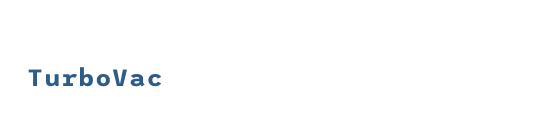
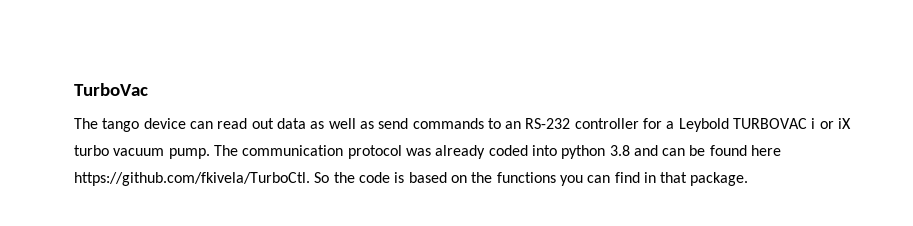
(163, 77) none -> [74,118,852,132] [74,145,782,159] [74,172,749,186] // The tango device can read out data as well as send commands to an RS-232 controller for a Leybold TURBOVAC i or iX turbo vacuum pump. The communication protocol was already coded into python 3.8 and can be found here https://github.com/fkivela/TurboCtl. So the code is based on the functions you can find in that package.

